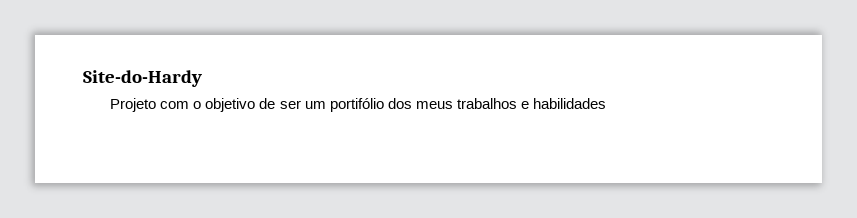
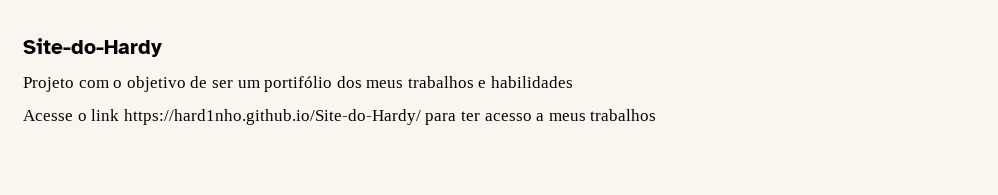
(606, 103) none -> [23,109,657,125] // Acesse o link https://hard1nho.github.io/Site-do-Hardy/ para ter acesso a meus trabalhos

